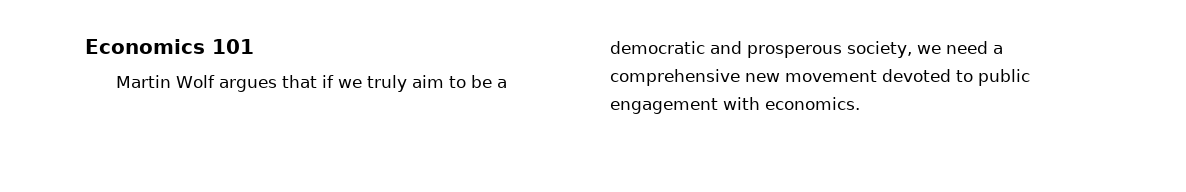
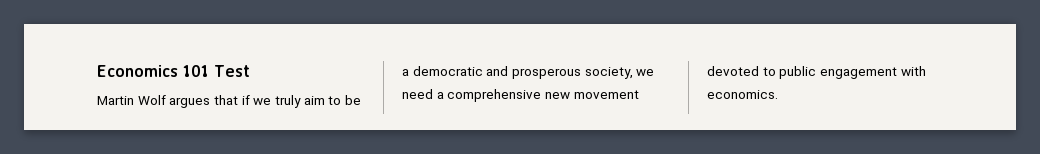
(254, 46) none -> [214,65,250,77] Test

